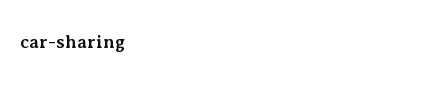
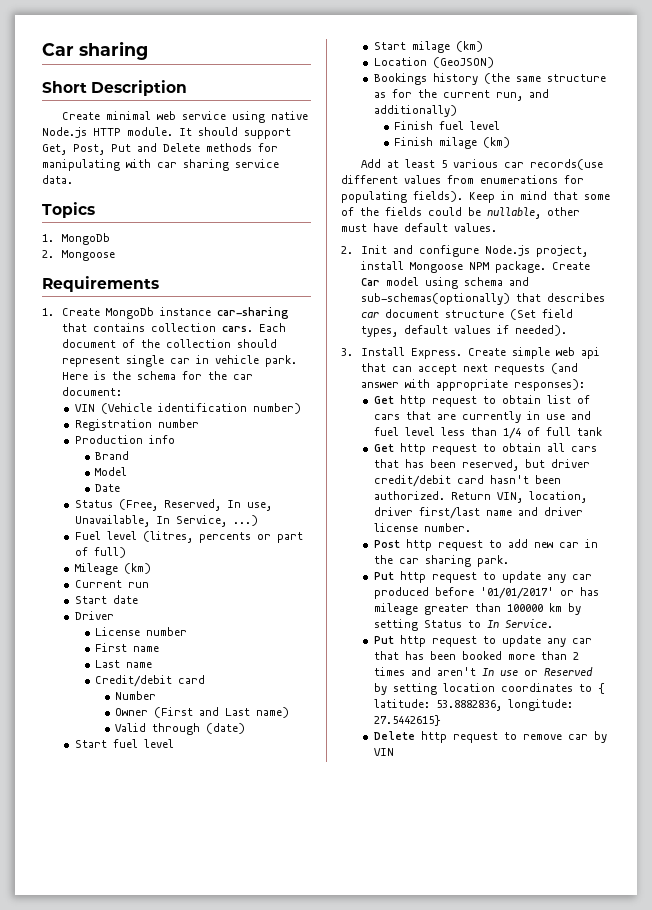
[20,35,125,52] car-sharing -> [42,41,148,60] [42,80,188,96] [61,111,308,123] [42,127,291,139] [42,143,278,155] [42,159,279,171] [42,175,73,184] [42,202,95,218] [42,233,111,245] [42,250,116,261] [42,276,159,292] [42,307,289,319] [62,323,287,332] [62,339,278,348] [62,355,298,367] [62,371,254,380] [62,387,123,396] [74,403,301,414] [74,419,199,431] [74,435,175,444] [94,451,129,460] [94,467,127,476] [94,484,120,492] [74,499,272,511] [74,515,258,527] [74,531,303,543] [74,547,126,558] [74,563,151,575] [74,580,149,588] [74,595,138,604] [74,611,114,620] [94,627,187,636] [94,643,159,652] [94,660,152,668] [94,675,205,687] [115,691,157,700] [115,707,290,718] [115,723,246,735] [74,739,174,748] [373,41,483,53] [373,57,494,68] [373,73,606,85] [373,89,549,101] [373,105,457,117] [393,121,500,130] [393,137,510,149] [360,159,603,170] [341,175,584,184] [341,191,610,203] [341,207,580,219] [341,223,497,232] [341,245,589,257] [361,261,591,273] [361,277,530,289] [361,293,606,305] [361,309,574,320] [361,325,568,337] [341,347,601,359] [361,363,579,375] [361,379,586,391] [373,395,590,407] [373,411,591,423] [373,427,602,439] [373,443,597,455] [373,459,590,471] [373,475,561,487] [373,491,587,503] [373,507,583,519] [373,523,471,532] [373,539,598,551] [373,555,509,567] [373,571,592,583] [373,587,599,599] [373,603,581,615] [373,619,553,631] [373,635,592,647] [373,651,579,660] [373,667,593,676] [373,683,605,695] [373,699,573,711] [373,715,441,726] [373,731,607,743] [373,748,394,756] Car sharing // Short Description // Create minimal web service using native Node.js HTTP module. It should support Get, Post, Put and Delete methods for manipulating with car sharing service data. // Topics // 1. MongoDb // 2. Mongoose // Requirements // 1. Create MongoDb instance car-sharing that contains collection cars. Each document of the collection should represent single car in vehicle park. Here is the schema for the car document: // VIN (Vehicle identification number) // Registration number // Production info // Brand // Model // Date // Status (Free, Reserved, In use, Unavailable, In Service, ...) // Fuel level (litres, percents or part of full) // Mileage (km) // Current run // Start date // Driver // License number // First name // Last name // Credit/debit card // Number // Owner (First and Last name) // Valid through (date) // Start fuel level // Start milage (km) // Location (GeoJSON) // Bookings history (the same structure as for the current run, and additionally) // Finish fuel level // Finish milage (km) // Add at least 5 various car records(use different values from enumerations for populating fields). Keep in mind that some of the fields could be nullable, other must have default values. // 2. Init and configure Node.js project, install Mongoose NPM package. Create Car model using schema and sub-schemas(optionally) that describes car document structure (Set field types, default values if needed). // 3. Install Express. Create simple web api that can accept next requests (and answer with appropriate responses): // Get http request to obtain list of cars that are currently in use and fuel level less than 1/4 of full tank // Get http request to obtain all cars that has been reserved, but driver credit/debit card hasn't been authorized. Return VIN, location, driver first/last name and driver license number. // Post http request to add new car in the car sharing park. // Put http request to update any car produced before '01/01/2017' or has mileage greater than 100000 km by setting Status to In Service. // Put http request to update any car that has been booked more than 2 times and aren't In use or Reserved by setting location coordinates to { latitude: 53.8882836, longitude: 27.5442615} // Delete http request to remove car by VIN

